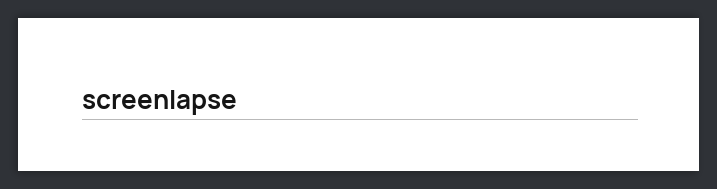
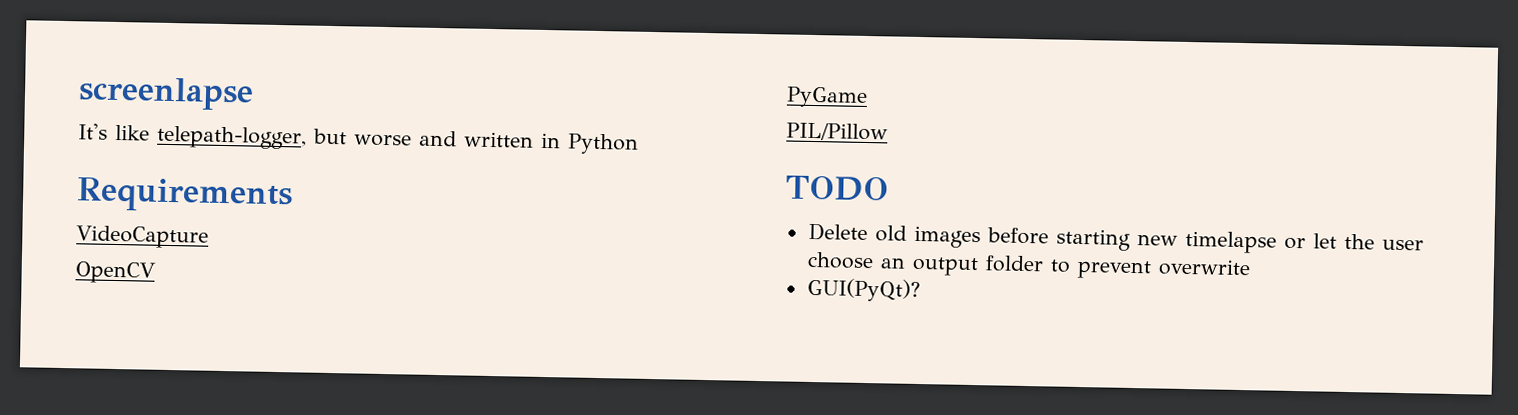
(237, 102) none -> [78,123,639,155] [76,177,293,214] [76,225,209,249] [75,261,156,284] [786,86,868,108] [786,122,888,142] [785,175,889,202] [807,222,1424,254] [806,251,1251,280] [806,277,921,303] // It's like telepath-logger, but worse and written in Python // Requirements // VideoCapture // OpenCV // PyGame // PIL/Pillow // TODO // Delete old images before starting new timelapse or let the user choose an output folder to prevent overwrite // GUI(PyQt)?

